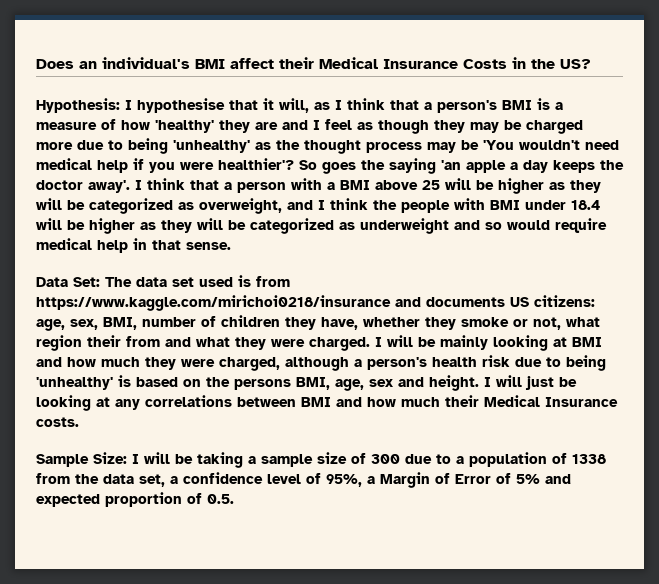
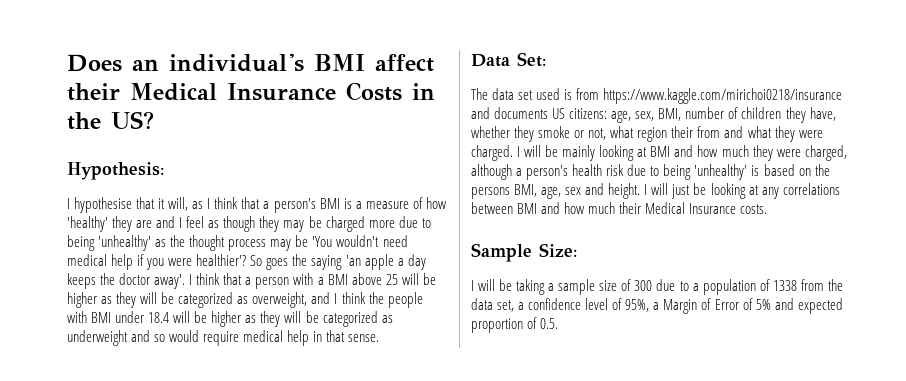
(120, 105) none -> (164, 171) //
(100, 282) none -> (546, 59) //
(127, 458) none -> (577, 250) //

